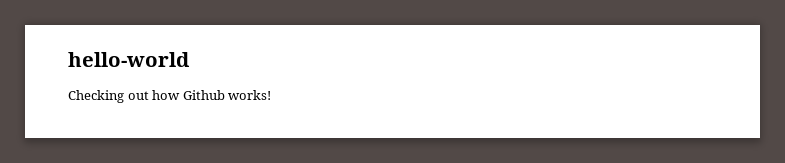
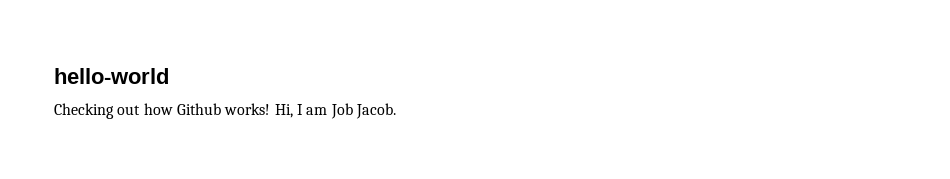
(272, 95) none -> [274,103,396,119] Hi, I am Job Jacob.

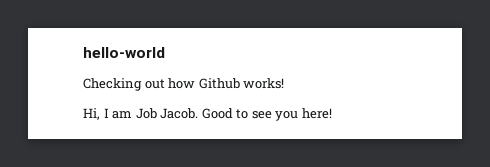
(271, 109) none -> (285, 83) //
(396, 111) none -> [201,108,332,121] Good to see you here!

